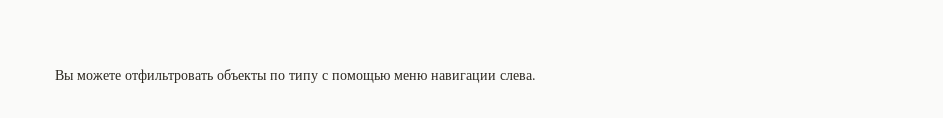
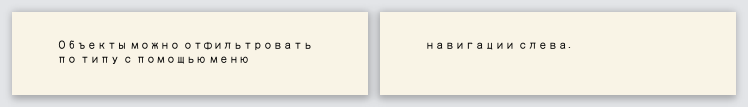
[55,69,267,83] Вы можете отфильтровать объекты -> [57,40,313,51] Объекты можно отфильтровать

